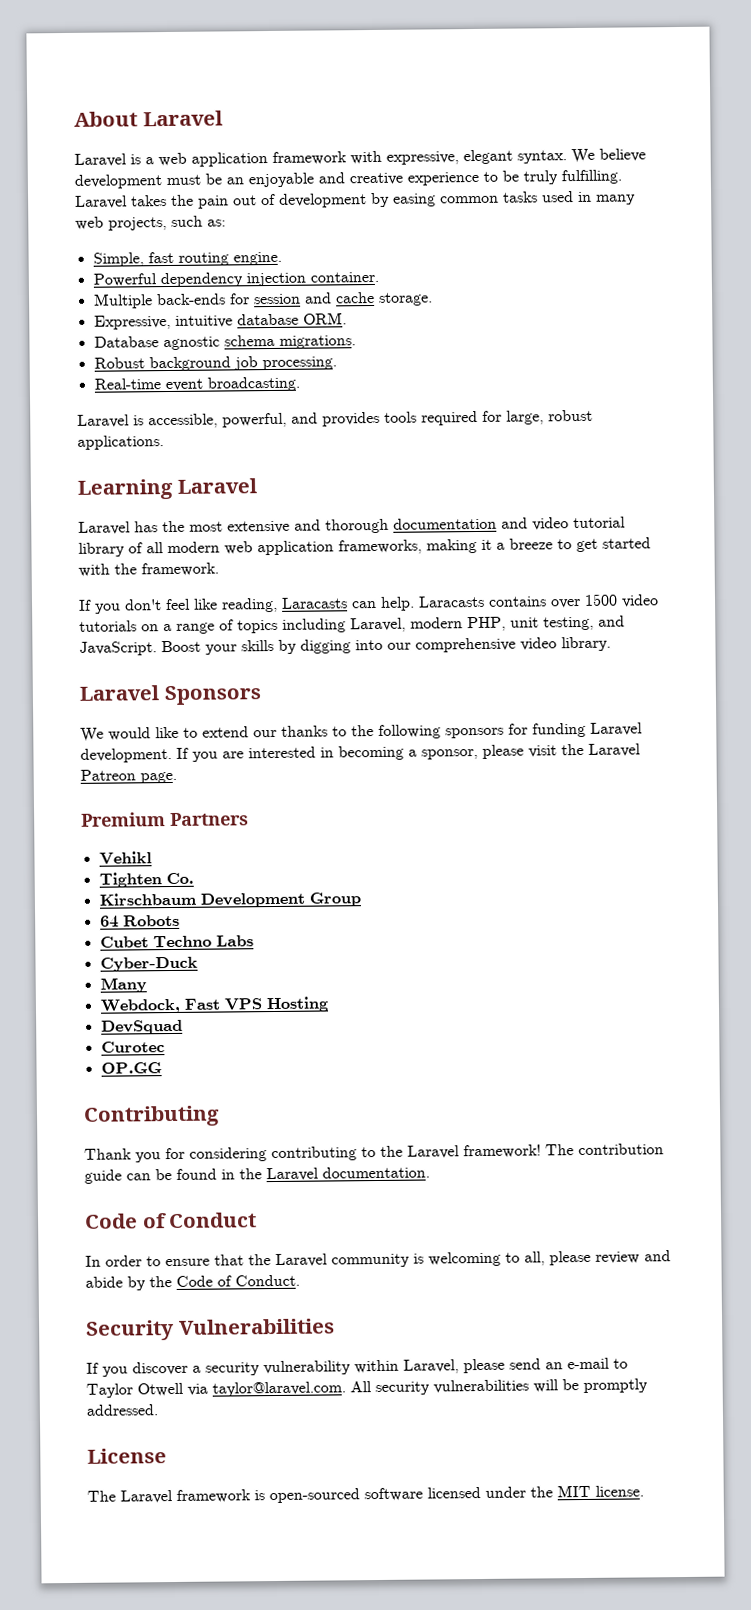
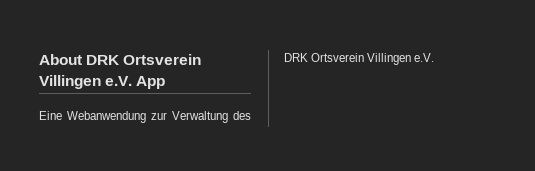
[142,110,223,127] [74,148,646,167] [74,169,622,189] [75,191,636,209] [75,215,226,231] [92,251,282,267] [92,271,379,288] [92,291,433,309] [93,312,347,330] [93,334,356,351] [93,356,337,372] [93,376,300,392] [77,409,593,429] [77,435,164,450] [77,478,257,500] [78,516,626,535] [78,537,651,557] [78,562,219,577] [78,593,659,614] [79,615,625,634] [79,636,611,656] [79,685,262,706] [80,722,643,742] [80,743,641,763] [80,769,177,784] [81,812,249,827] [98,851,152,865] [98,872,194,888] [98,892,361,908] [99,914,180,928] [99,935,254,948] [99,956,198,972] [99,977,147,993] [99,996,329,1014] [100,1019,183,1035] [100,1041,165,1053] [100,1062,162,1074] [83,1105,220,1127] [84,1143,664,1163] [84,1166,430,1184] [84,1212,258,1229] [85,1250,671,1268] [85,1274,300,1291] [86,1318,335,1341] [86,1357,628,1377] [86,1378,648,1398] [86,1404,158,1416] [87,1448,167,1464] [87,1484,644,1504] Laravel // Laravel is a web application framework with expressive, elegant syntax. We believe development must be an enjoyable and creative experience to be truly fulfilling. Laravel takes the pain out of development by easing common tasks used in many web projects, such as: // Simple, fast routing engine. // Powerful dependency injection container. // Multiple back-ends for session and cache storage. // Expressive, intuitive database ORM. // Database agnostic schema migrations. // Robust background job processing. // Real-time event broadcasting. // Laravel is accessible, powerful, and provides tools required for large, robust applications. // Learning Laravel // Laravel has the most extensive and thorough documentation and video tutorial library of all modern web application frameworks, making it a breeze to get started with the framework. // If you don't feel like reading, Laracasts can help. Laracasts contains over 1500 video tutorials on a range of topics including Laravel, modern PHP, unit testing, and JavaScript. Boost your skills by digging into our comprehensive video library. // Laravel Sponsors // We would like to extend our thanks to the following sponsors for funding Laravel development. If you are interested in becoming a sponsor, please visit the Laravel Patreon page. // Premium Partners // Vehikl // Tighten Co. // Kirschbaum Development Group // 64 Robots // Cubet Techno Labs // Cyber-Duck // Many // Webdock, Fast VPS Hosting // DevSquad // Curotec // OP.GG // Contributing // Thank you for considering contributing to the Laravel framework! The contribution guide can be found in the Laravel documentation. // Code of Conduct // In order to ensure that the Laravel community is welcoming to all, please review and abide by the Code of Conduct. // Security Vulnerabilities // If you discover a security vulnerability within Laravel, please send an e-mail to Taylor Otwell via taylor@laravel.com. All security vulnerabilities will be promptly addressed. // License // The Laravel framework is open-sourced software licensed under the MIT license. -> [86,54,202,65] [39,75,166,89] [39,111,251,123] [284,53,435,65] DRK Ortsverein Villingen e.V. App // Eine Webanwendung zur Verwaltung des DRK Ortsverein Villingen e.V.

